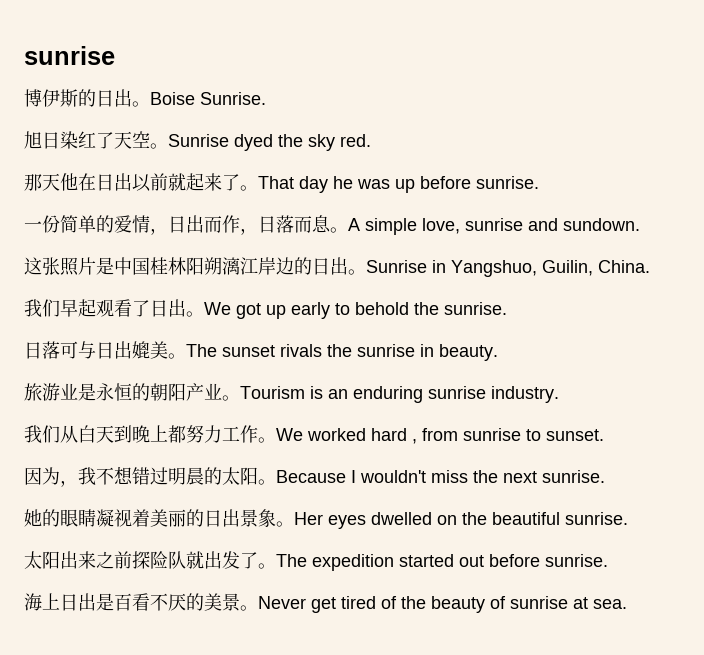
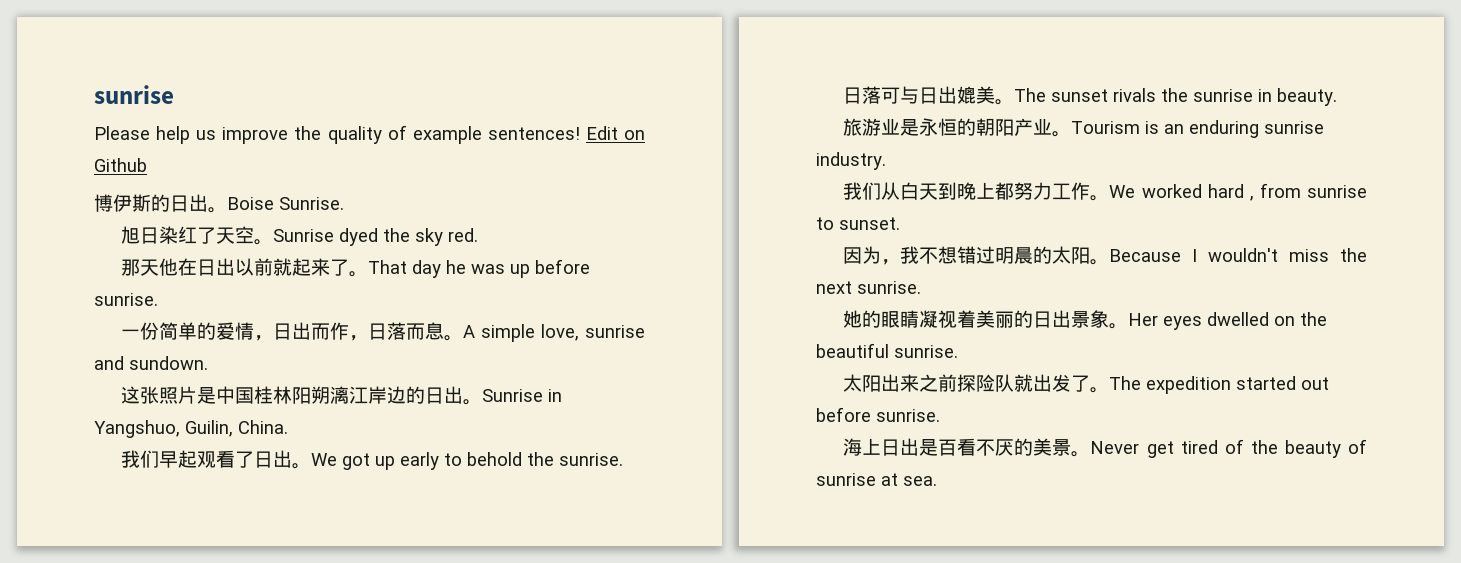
[24,46,115,65] sunrise -> [94,85,174,104] [94,125,646,144] [94,158,147,172] sunrise // Please help us improve the quality of example sentences! Edit on Github

